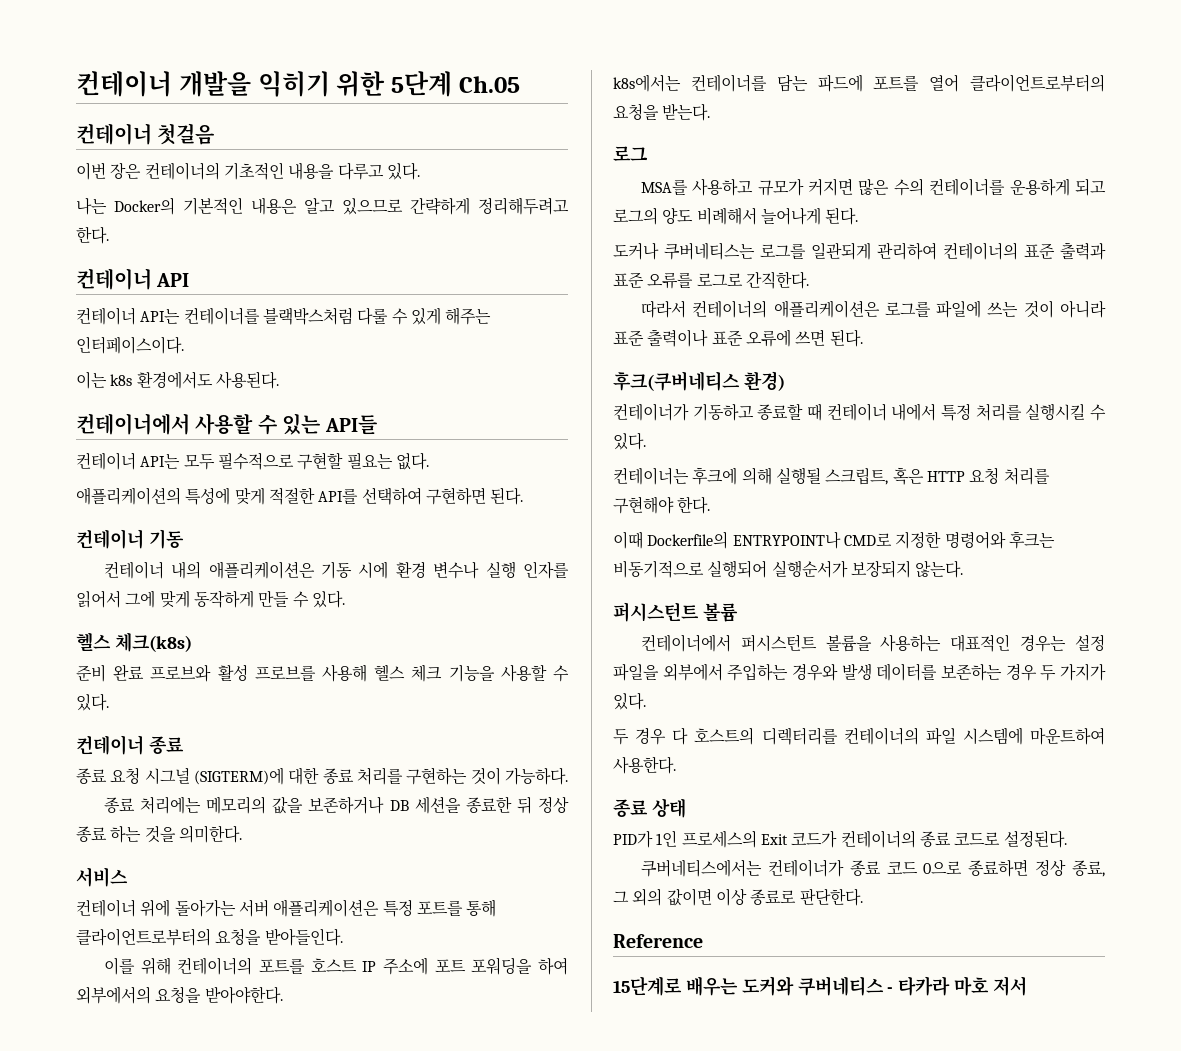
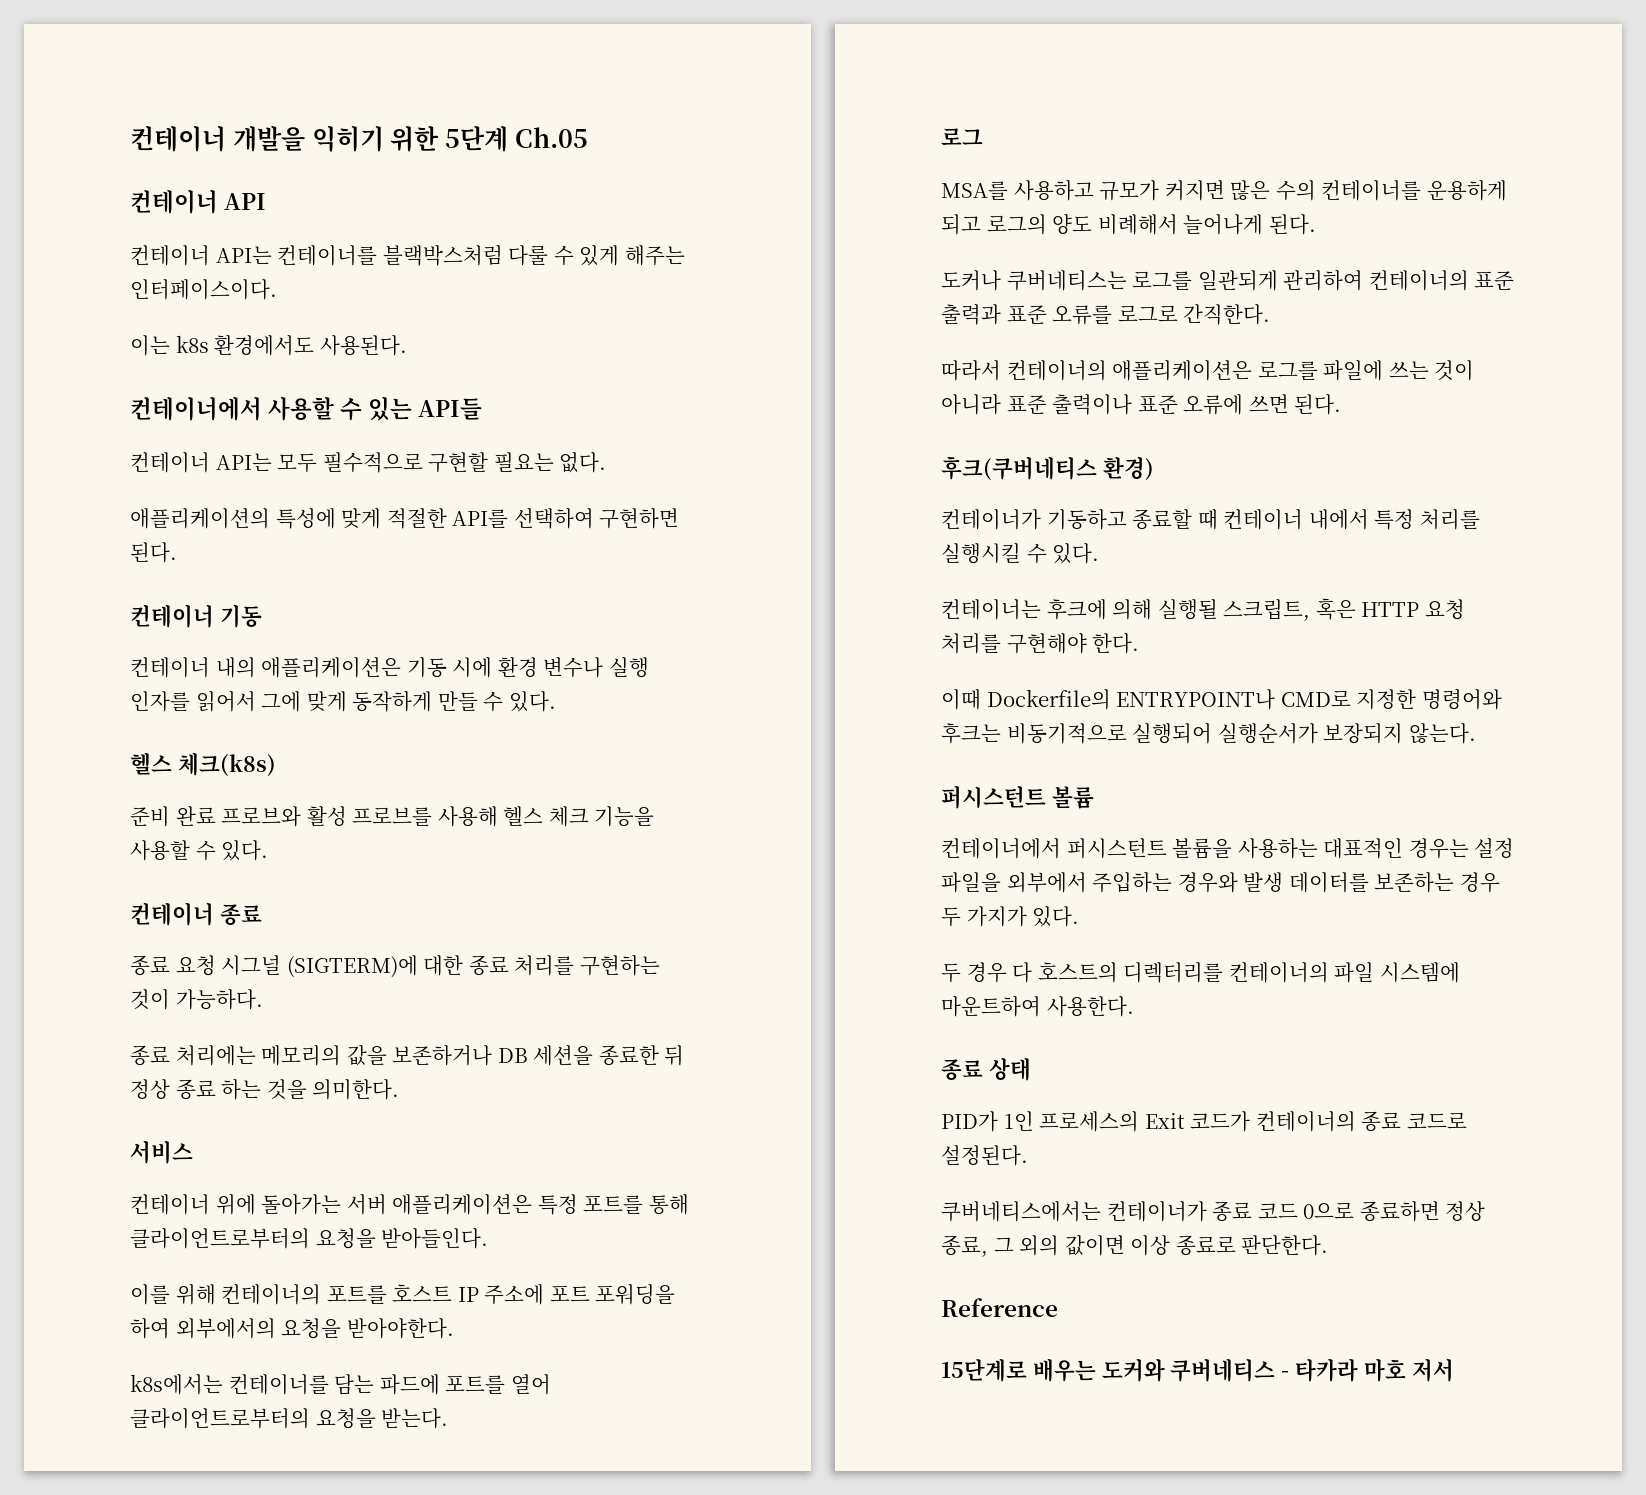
[76,123,215,145] [76,162,420,180] [76,197,569,215] [76,226,109,244] // 컨테이너 첫걸음 // 이번 장은 컨테이너의 기초적인 내용을 다루고 있다. // 나는 Docker의 기본적인 내용은 알고 있으므로 간략하게 정리해두려고 한다. -> (588, 137) none

